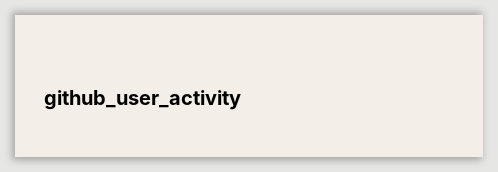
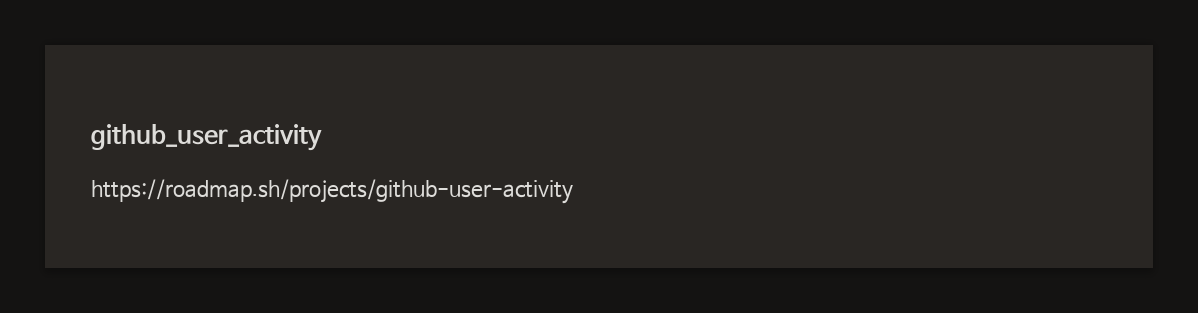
(241, 100) none -> [91,179,573,204] // https://roadmap.sh/projects/github-user-activity

